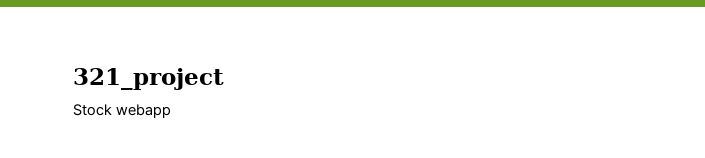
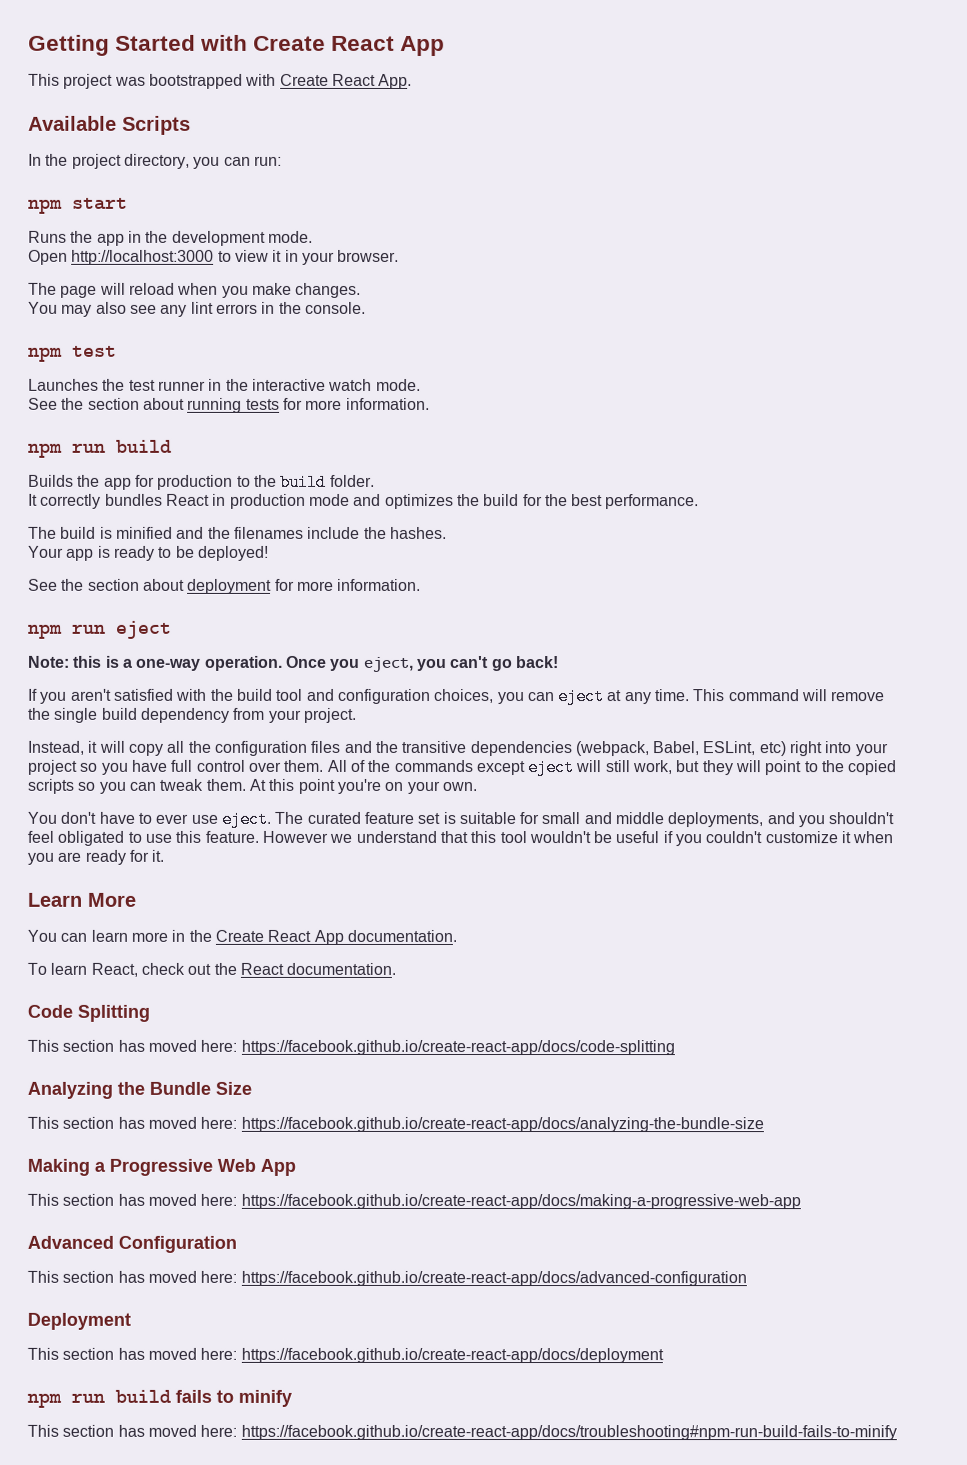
[73,68,224,90] [73,104,172,118] 321_project // Stock webapp -> [28,34,446,56] [28,73,413,89] [28,115,191,135] [28,153,282,169] [28,197,128,214] [28,230,313,246] [28,249,400,265] [28,282,362,298] [28,301,366,317] [28,345,117,362] [28,378,421,391] [28,397,430,413] [28,439,172,458] [28,473,375,491] [28,493,700,510] [28,526,447,539] [28,545,269,561] [28,578,422,594] [28,620,172,639] [28,655,559,672] [28,688,886,706] [28,707,357,723] [27,740,888,757] [27,759,897,777] [27,778,477,794] [27,810,895,828] [27,830,894,847] [27,849,165,865] [27,892,136,907] [27,929,457,945] [27,962,397,977] [27,1004,150,1022] [27,1039,675,1056] [27,1081,252,1099] [27,1116,764,1133] [27,1158,296,1176] [27,1193,801,1210] [27,1235,237,1253] [27,1270,747,1287] [27,1312,131,1330] [27,1347,664,1364] [27,1389,292,1408] [27,1424,897,1441] Getting Started with Create React App // This project was bootstrapped with Create React App. // Available Scripts // In the project directory, you can run: // npm start // Runs the app in the development mode. // Open http://localhost:3000 to view it in your browser. // The page will reload when you make changes. // You may also see any lint errors in the console. // npm test // Launches the test runner in the interactive watch mode. // See the section about running tests for more information. // npm run build // Builds the app for production to the build folder. // It correctly bundles React in production mode and optimizes the build for the best performance. // The build is minified and the filenames include the hashes. // Your app is ready to be deployed! // See the section about deployment for more information. // npm run eject // Note: this is a one-way operation. Once you eject, you can't go back! // If you aren't satisfied with the build tool and configuration choices, you can eject at any time. This command will remove the single build dependency from your project. // Instead, it will copy all the configuration files and the transitive dependencies (webpack, Babel, ESLint, etc) right into your project so you have full control over them. All of the commands except eject will still work, but they will point to the copied scripts so you can tweak them. At this point you're on your own. // You don't have to ever use eject. The curated feature set is suitable for small and middle deployments, and you shouldn't feel obligated to use this feature. However we understand that this tool wouldn't be useful if you couldn't customize it when you are ready for it. // Learn More // You can learn more in the Create React App documentation. // To learn React, check out the React documentation. // Code Splitting // This section has moved here: https://facebook.github.io/create-react-app/docs/code-splitting // Analyzing the Bundle Size // This section has moved here: https://facebook.github.io/create-react-app/docs/analyzing-the-bundle-size // Making a Progressive Web App // This section has moved here: https://facebook.github.io/create-react-app/docs/making-a-progressive-web-app // Advanced Configuration // This section has moved here: https://facebook.github.io/create-react-app/docs/advanced-configuration // Deployment // This section has moved here: https://facebook.github.io/create-react-app/docs/deployment // npm run build fails to minify // This section has moved here: https://facebook.github.io/create-react-app/docs/troubleshooting#npm-run-build-fails-to-minify

